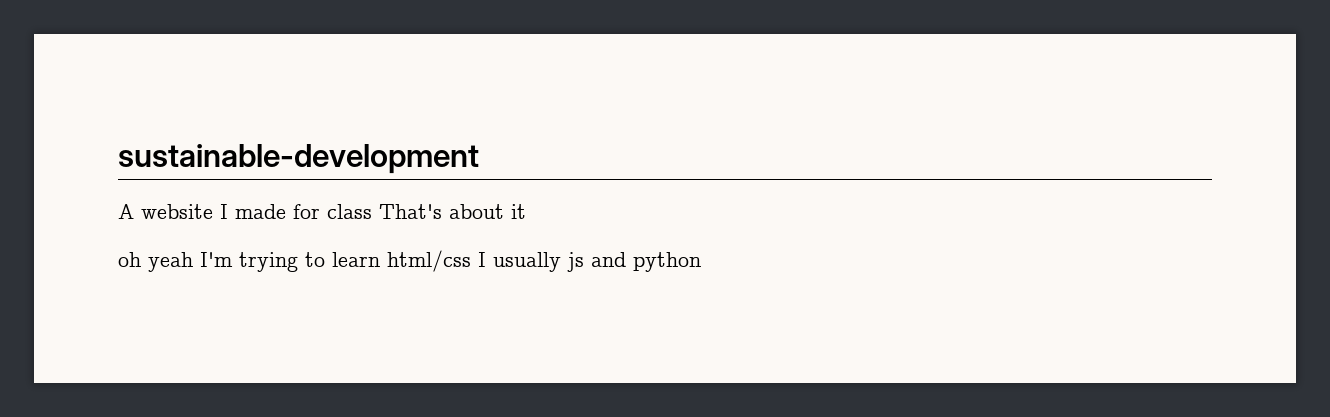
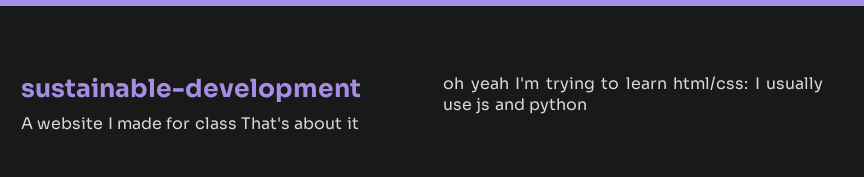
[387,250,471,272] html/css -> [673,76,748,90] html/css:
(561, 262) none -> [443,101,472,111] use

